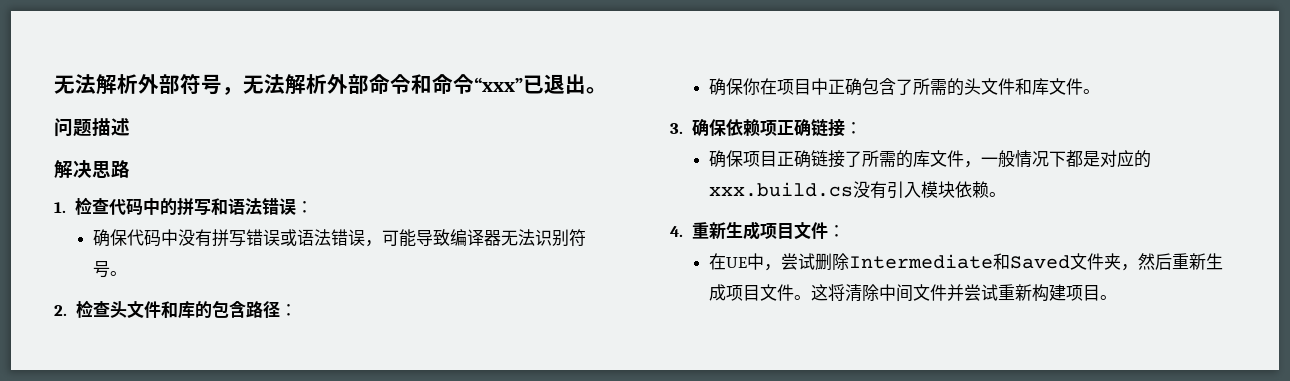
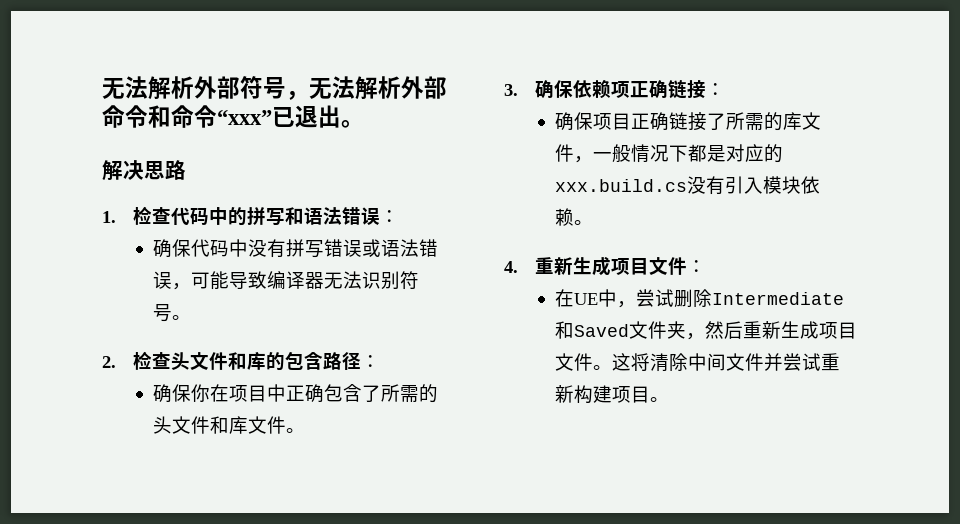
[54,118,130,137] // 问题描述 -> (364, 124) none

